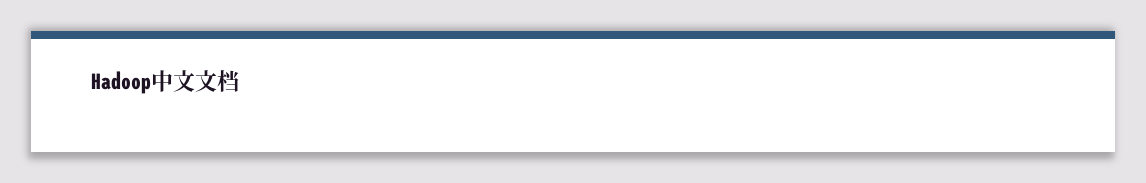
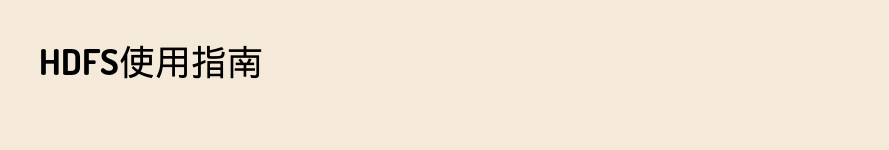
[91,70,239,94] Hadoop中文文档 -> [39,45,263,79] HDFS使用指南

